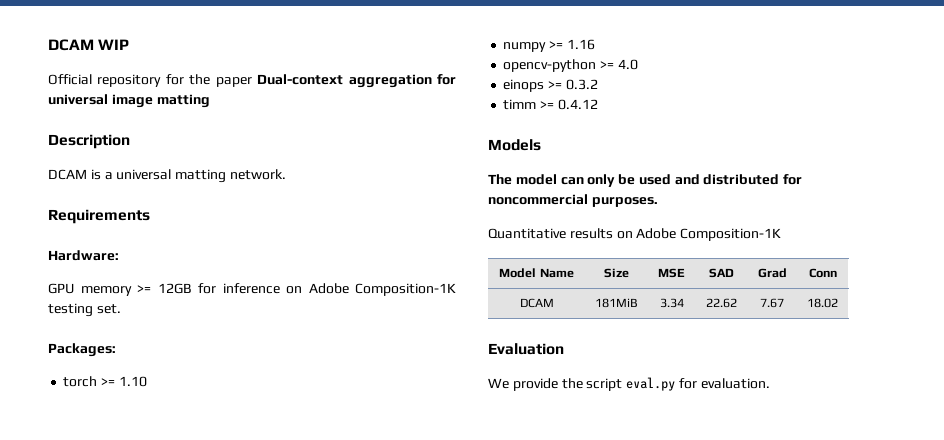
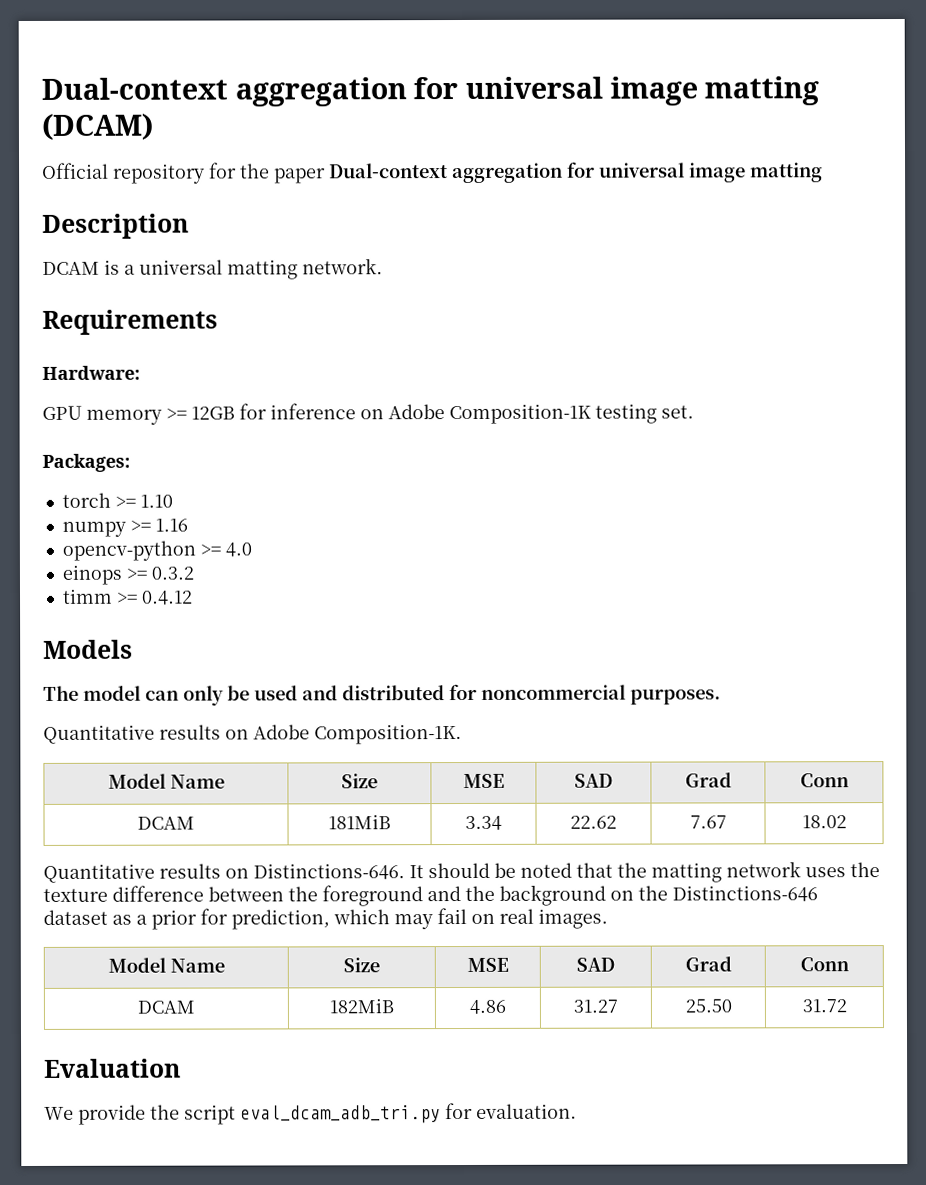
[48,39,130,51] DCAM WIP -> [41,76,820,107] [41,113,153,140] Dual-context aggregation for universal image matting (DCAM)
[680,228,782,241] Composition-1K -> [314,724,462,745] Composition-1K.
(838, 303) none -> [43,861,880,883] [43,884,818,907] [43,907,608,930] [107,957,225,973] [343,957,380,973] [466,957,509,972] [576,957,615,972] [684,956,732,972] [799,957,849,972] [137,1000,195,1014] [329,998,394,1014] [469,999,506,1014] [573,999,618,1013] [684,998,732,1013] [801,999,847,1013] // Quantitative results on Distinctions-646. It should be noted that the matting network uses the texture difference between the foreground and the background on the Distinctions-646 dataset as a prior for prediction, which may fail on real images. // Model Name | Size | MSE | SAD | Grad | Conn // DCAM | 182MiB | 4.86 | 31.27 | 25.50 | 31.72
[626,377,676,391] eval.py -> [240,1105,441,1124] eval_dcam_adb_tri.py

